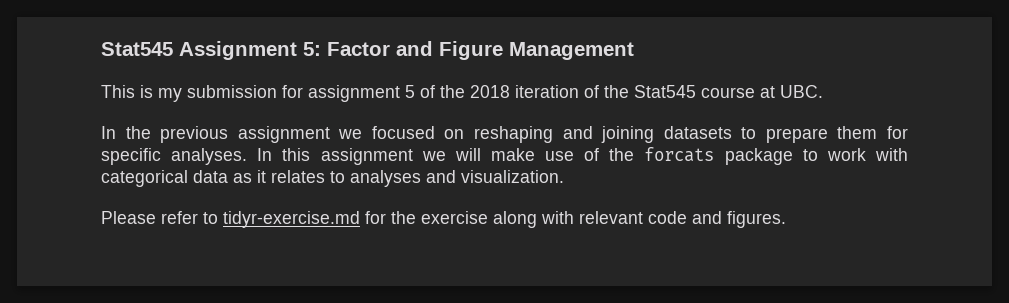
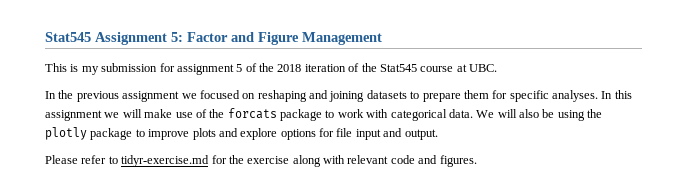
[193,170,564,187] data as it relates to analyses and visualization. -> [448,109,603,121] [45,127,438,140] data. We will also be using the plotly package to improve plots and explore options for file input and output.

